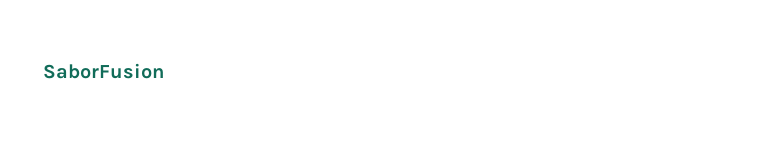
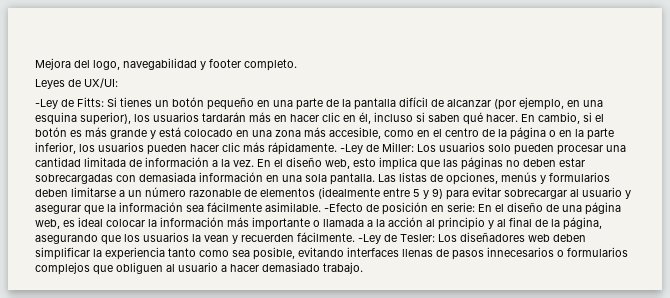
[43,63,164,79] SaborFusion -> [35,58,297,71] [35,78,118,89] [35,97,603,110] [35,112,604,125] [35,127,614,140] [35,142,626,155] [35,157,585,170] [35,172,610,185] [35,187,631,200] [35,202,621,215] [35,217,602,230] [35,232,586,245] [35,247,628,260] [35,262,363,275] Mejora del logo, navegabilidad y footer completo. // Leyes de UX/UI: // -Ley de Fitts: Si tienes un botón pequeño en una parte de la pantalla difícil de alcanzar (por ejemplo, en una esquina superior), los usuarios tardarán más en hacer clic en él, incluso si saben qué hacer. En cambio, si el botón es más grande y está colocado en una zona más accesible, como en el centro de la página o en la parte inferior, los usuarios pueden hacer clic más rápidamente. -Ley de Miller: Los usuarios solo pueden procesar una cantidad limitada de información a la vez. En el diseño web, esto implica que las páginas no deben estar sobrecargadas con demasiada información en una sola pantalla. Las listas de opciones, menús y formularios deben limitarse a un número razonable de elementos (idealmente entre 5 y 9) para evitar sobrecargar al usuario y asegurar que la información sea fácilmente asimilable. -Efecto de posición en serie: En el diseño de una página web, es ideal colocar la información más importante o llamada a la acción al principio y al final de la página, asegurando que los usuarios la vean y recuerden fácilmente. -Ley de Tesler: Los diseñadores web deben simplificar la experiencia tanto como sea posible, evitando interfaces llenas de pasos innecesarios o formularios complejos que obliguen al usuario a hacer demasiado trabajo.

